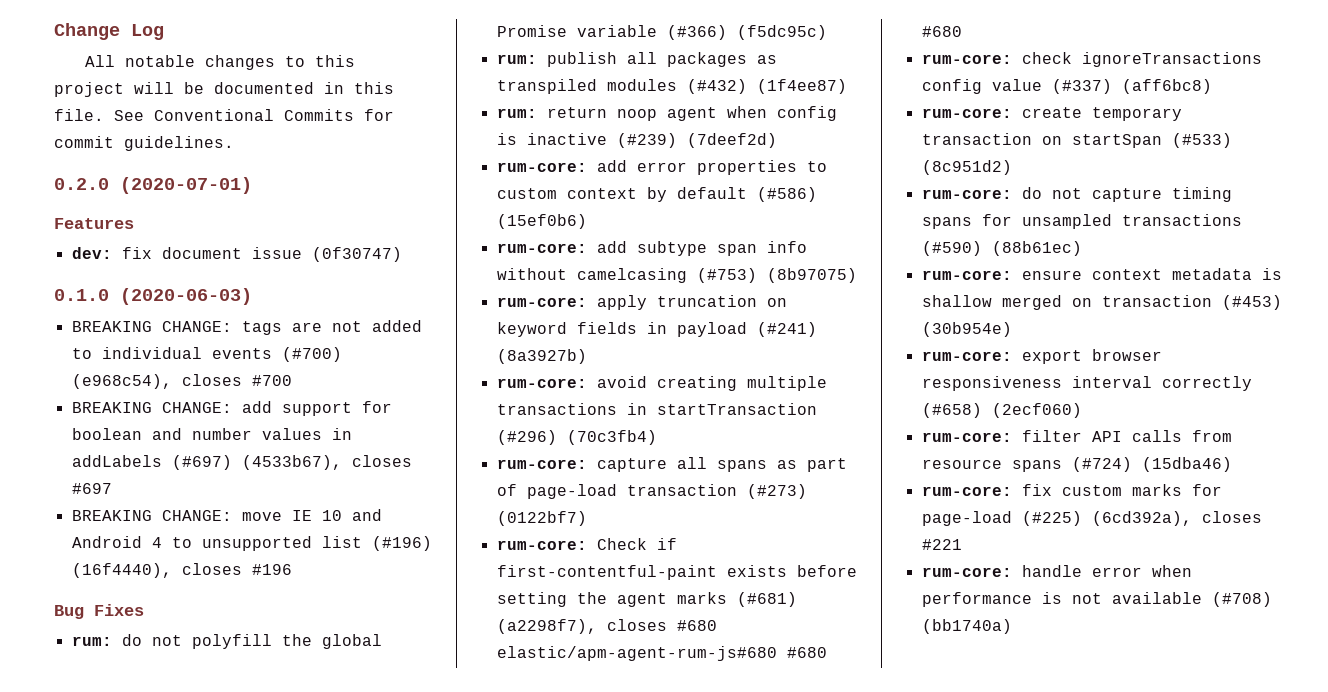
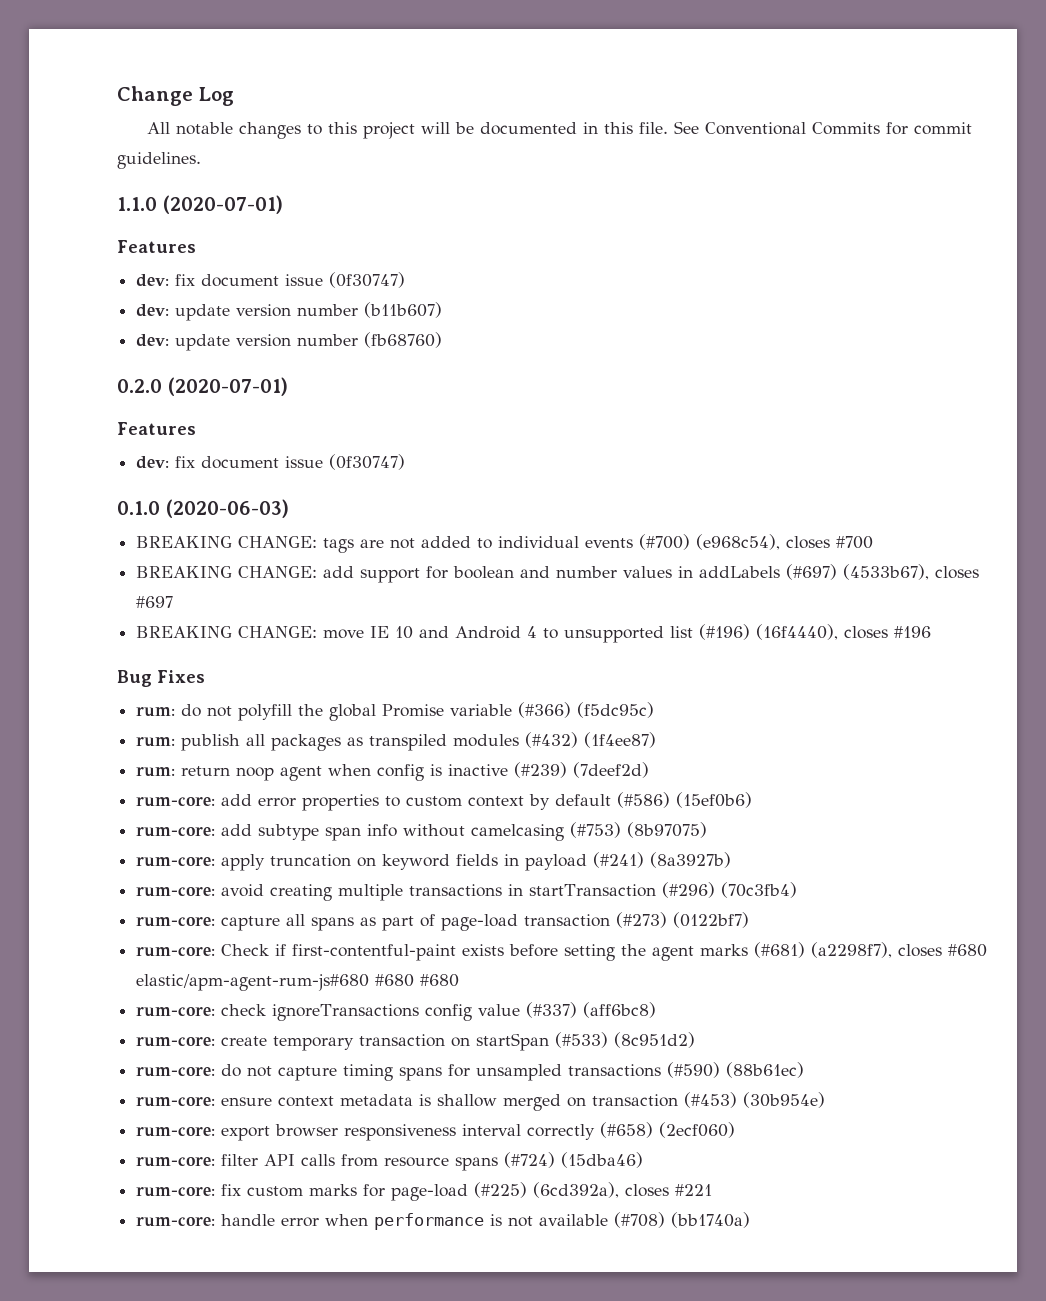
(234, 143) none -> [117,195,283,214] [117,240,196,253] [136,272,406,288] [136,302,443,321] [136,332,443,351] // 1.1.0 (2020-07-01) // Features // dev: fix document issue (0f30747) // dev: update version number (b11b607) // dev: update version number (fb68760)

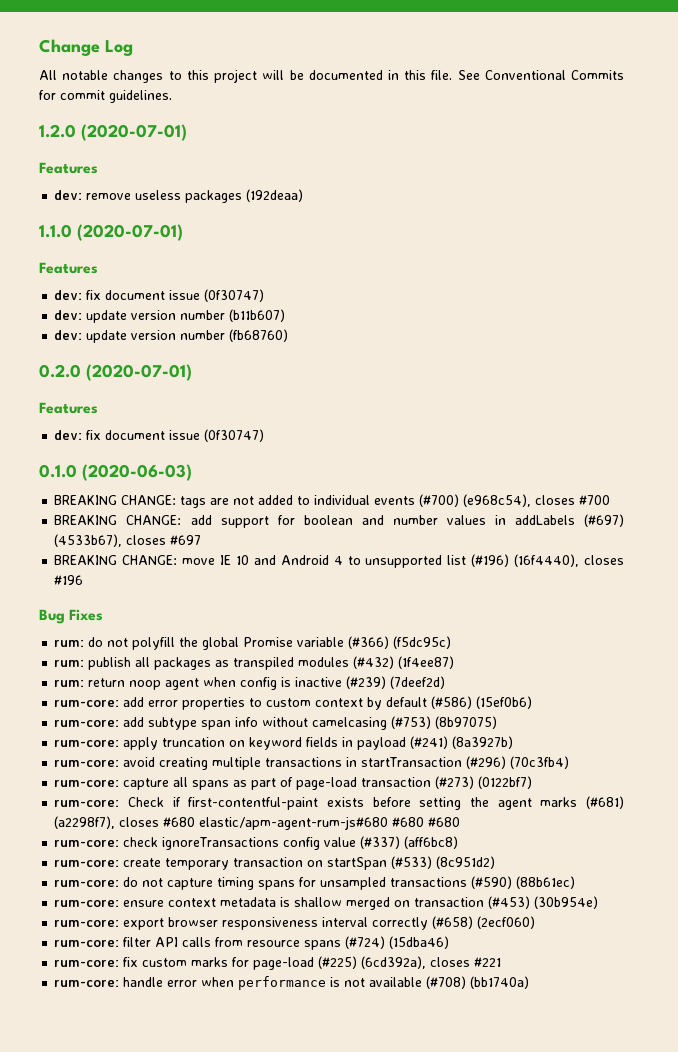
(201, 160) none -> [39,124,187,141] [39,162,98,174] [54,189,304,203] // 1.2.0 (2020-07-01) // Features // dev: remove useless packages (192deaa)

